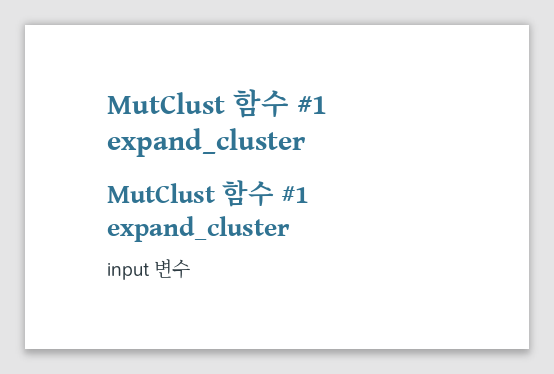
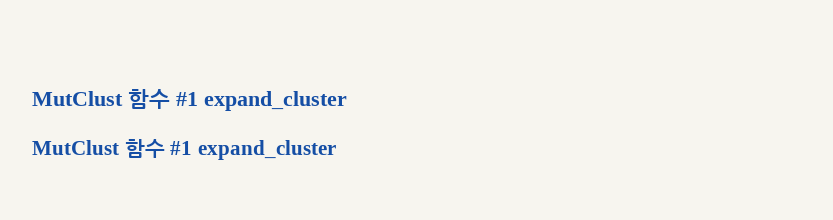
[107,259,191,280] // input 변수 -> (337, 150) none

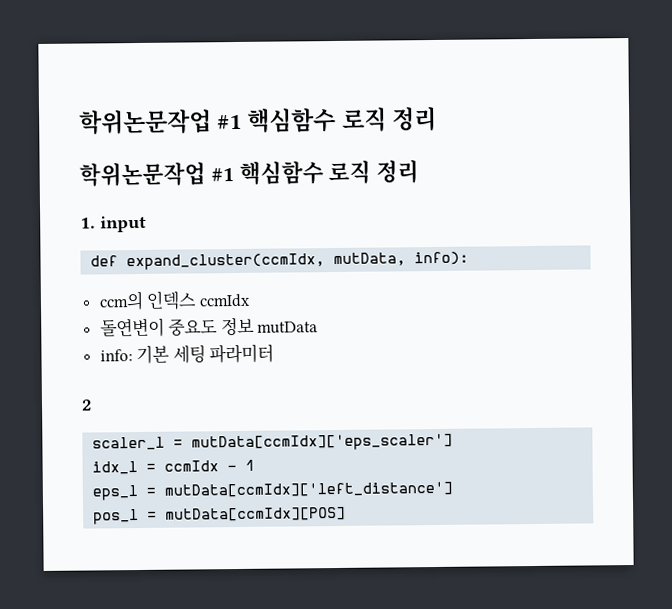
[32,89,347,111] [32,139,337,160] MutClust 함수 #1 expand_cluster // MutClust 함수 #1 expand_cluster -> [79,106,437,135] [79,160,420,187] [80,215,147,233] [90,251,470,271] [98,290,251,311] [99,317,319,338] [99,343,275,365] [81,399,93,411] [92,433,454,452] [92,459,256,475] [92,481,454,501] [93,506,347,525] 학위논문작업 #1 핵심함수 로직 정리 // 학위논문작업 #1 핵심함수 로직 정리 // 1. input // def expand_cluster(ccmIdx, mutData, info): // ccm의 인덱스 ccmIdx // 돌연변이 중요도 정보 mutData // info: 기본 세팅 파라미터 // 2 // scaler_l = mutData[ccmIdx]['eps_scaler'] // idx_l = ccmIdx - 1 // eps_l = mutData[ccmIdx]['left_distance'] // pos_l = mutData[ccmIdx][POS]

